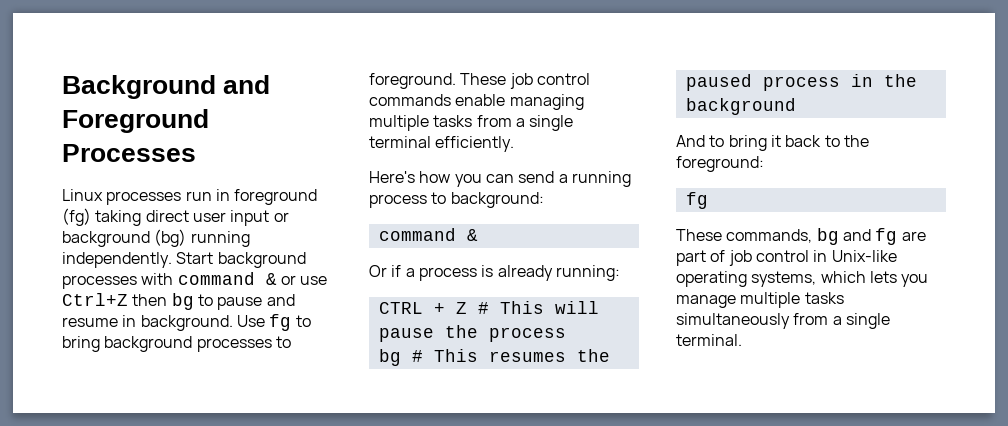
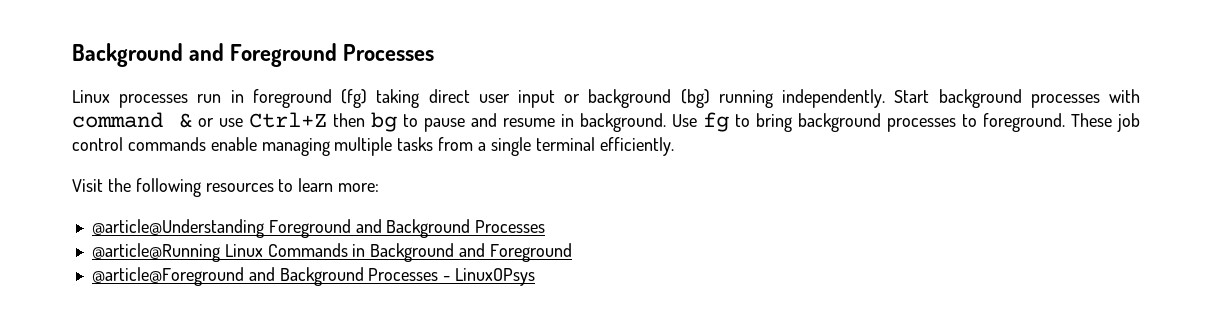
[369,171,631,187] [369,192,544,208] [378,228,478,241] [369,265,620,281] [378,301,599,314] [378,325,566,342] [378,349,610,366] [685,74,917,91] [685,98,796,115] [676,135,869,151] [676,156,764,172] [685,192,708,209] [676,228,926,245] [676,250,897,266] [676,271,929,287] [676,292,844,308] [676,313,890,329] [676,334,742,346] Here's how you can send a running process to background: // command & // Or if a process is already running: // CTRL + Z # This will pause the process // bg # This resumes the paused process in the background // And to bring it back to the foreground: // fg // These commands, bg and fg are part of job control in Unix-like operating systems, which lets you manage multiple tasks simultaneously from a single terminal. -> [72,178,380,197] [91,219,546,238] [91,243,572,262] [91,267,536,286] Visit the following resources to learn more: // @article@Understanding Foreground and Background Processes // @article@Running Linux Commands in Background and Foreground // @article@Foreground and Background Processes - LinuxOPsys

